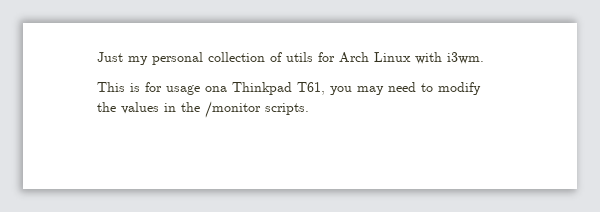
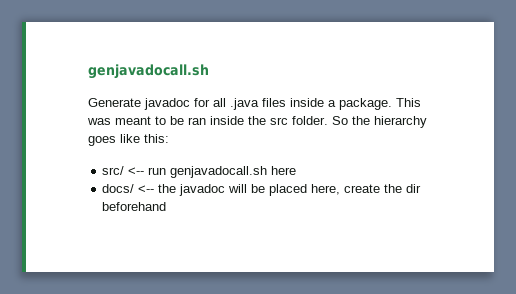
[97,52,484,65] [97,82,481,95] [97,101,309,118] Just my personal collection of utils for Arch Linux with i3wm. // This is for usage ona Thinkpad T61, you may need to modify the values in the /monitor scripts. -> [88,64,209,79] [88,98,421,110] [87,116,427,128] [88,134,169,146] [102,166,297,178] [102,184,422,196] [102,202,167,211] genjavadocall.sh // Generate javadoc for all .java files inside a package. This was meant to be ran inside the src folder. So the hierarchy goes like this: // src/ <-- run genjavadocall.sh here // docs/ <-- the javadoc will be placed here, create the dir beforehand

